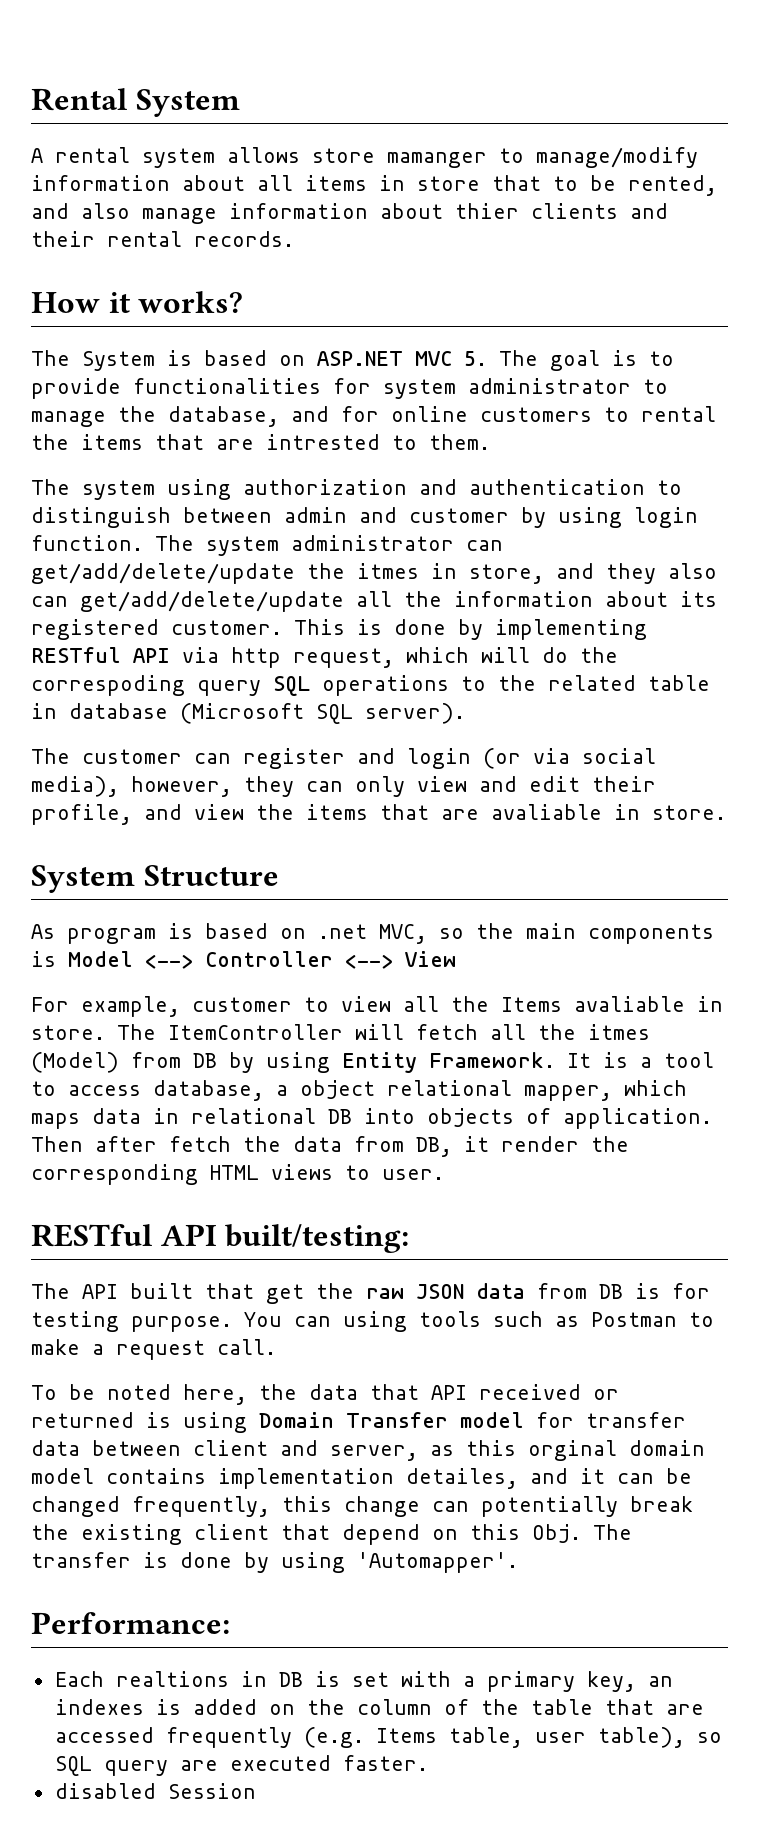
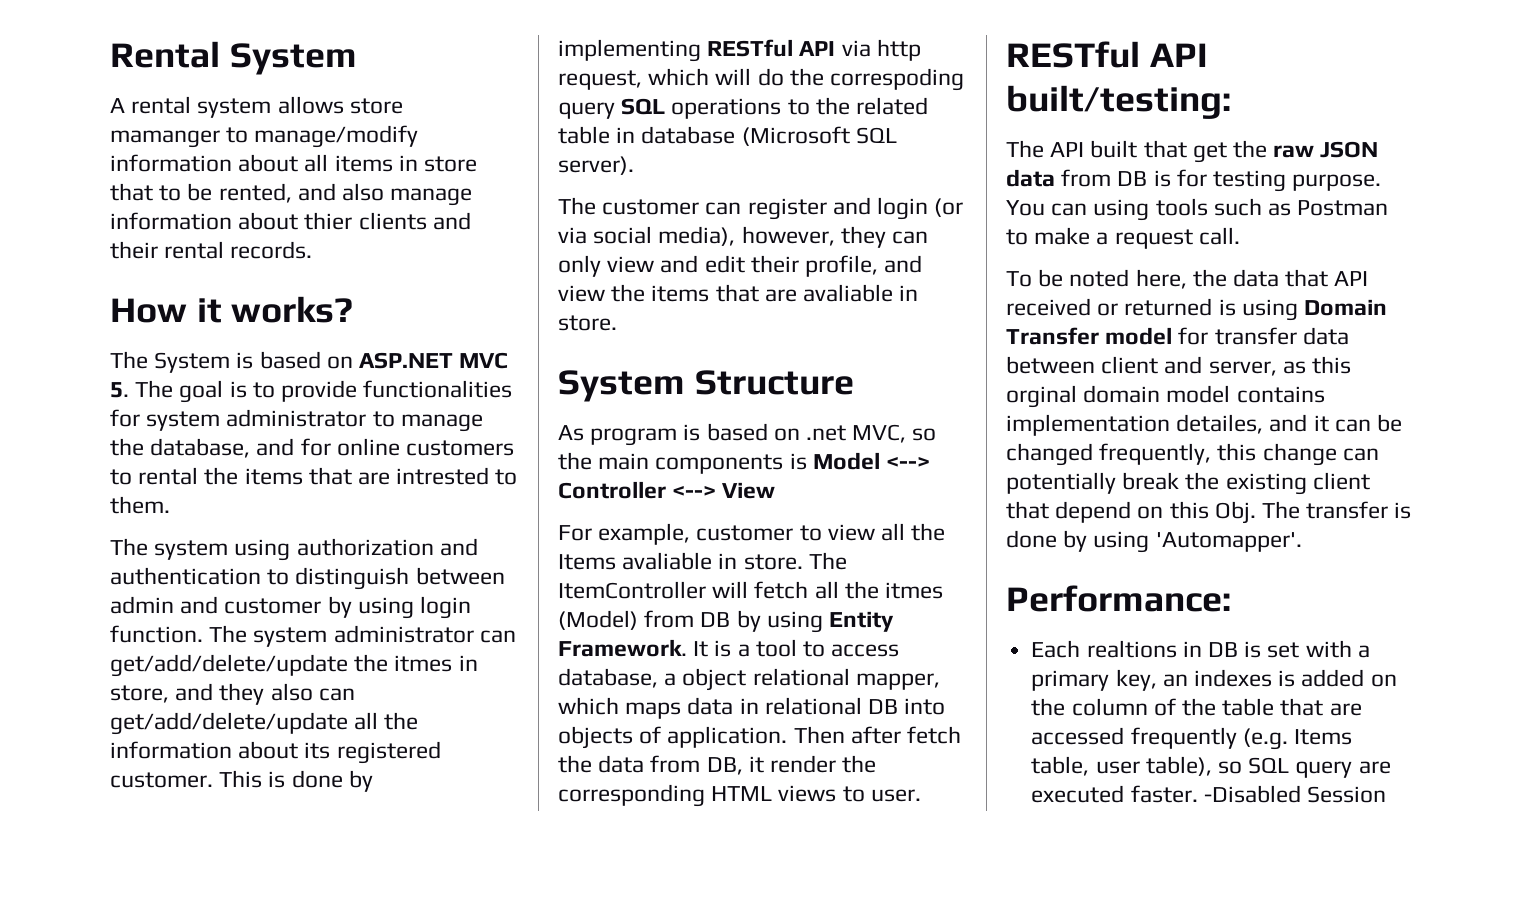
[54,1783,156,1799] // disabled -> [1203,785,1301,803] -Disabled

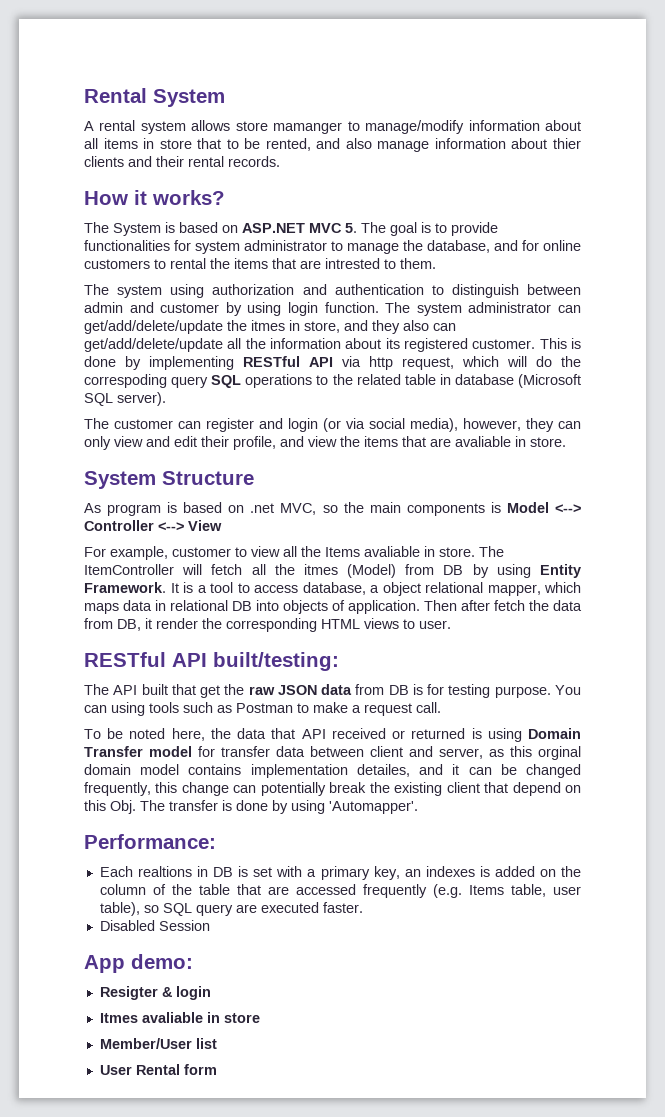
[1203,785,1301,803] -Disabled -> [99,920,155,931] // Disabled
(1386, 794) none -> [84,954,193,973] [99,986,211,1000] [99,1012,260,1023] [99,1038,217,1049] [99,1064,217,1075] // App demo: // Resigter & login // Itmes avaliable in store // Member/User list // User Rental form

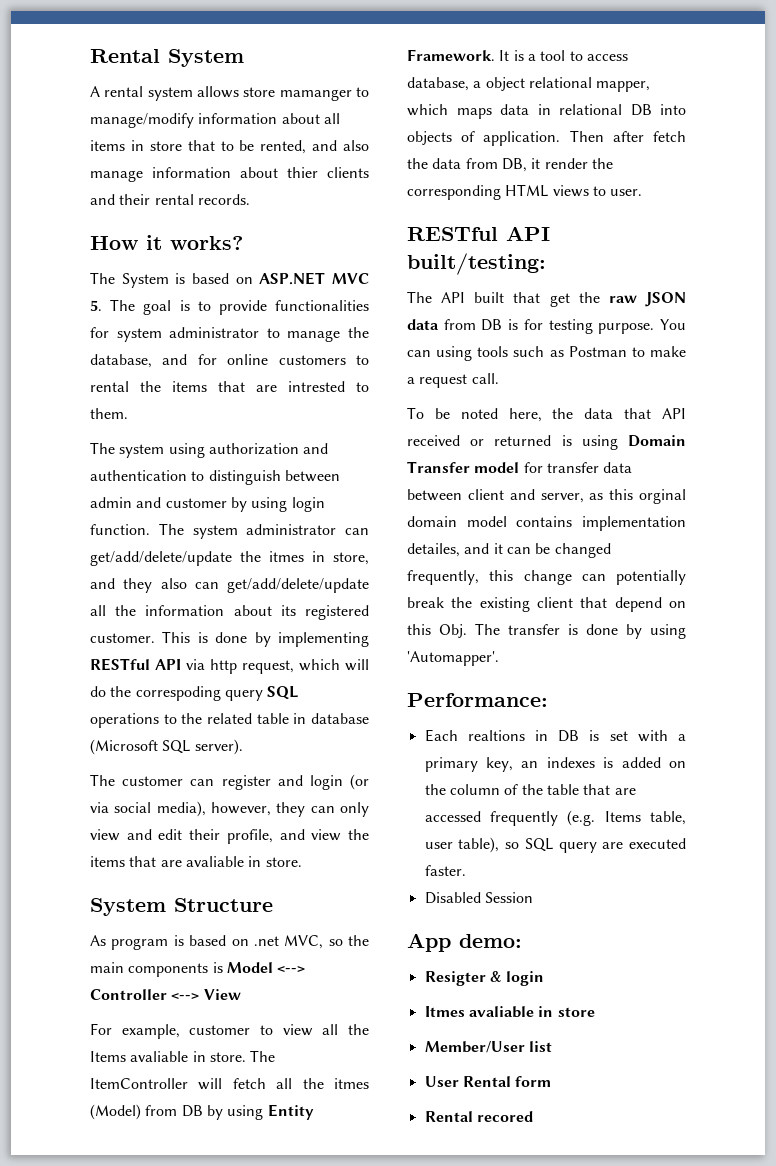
(217, 1069) none -> [424,1111,533,1122] // Rental recored

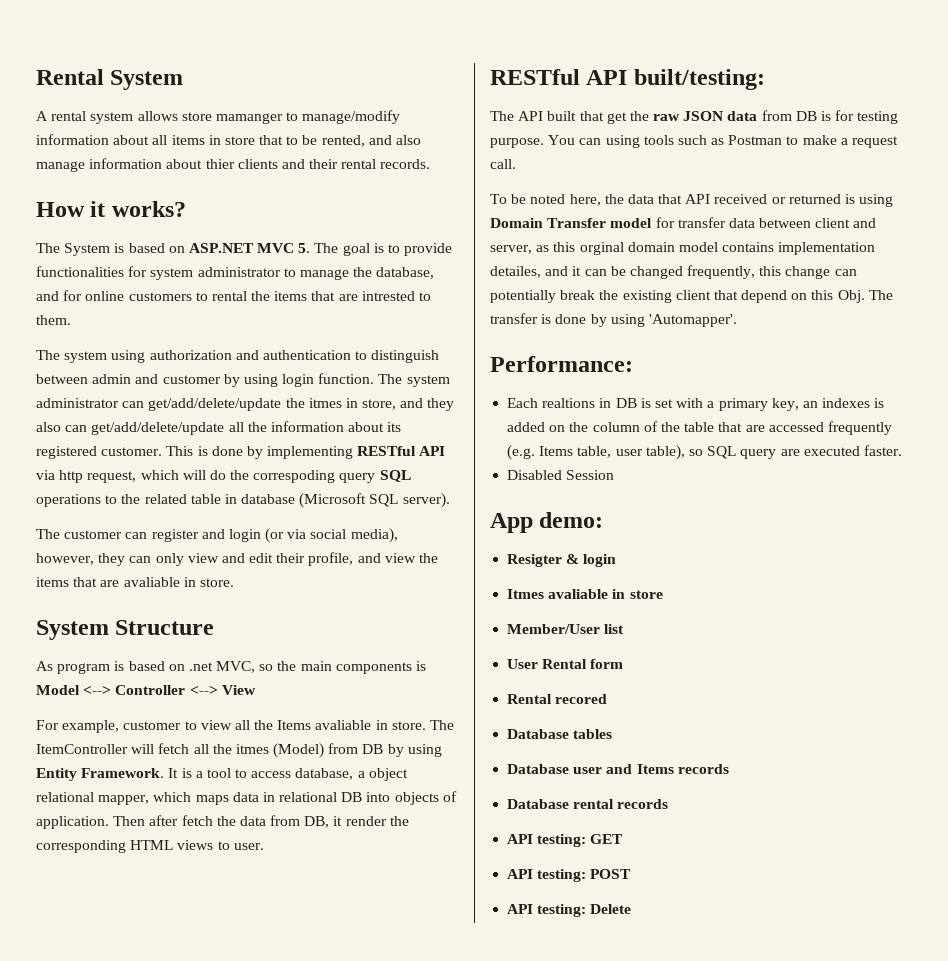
(533, 1116) none -> [507,729,613,739] [507,764,729,774] [507,799,669,809] [507,834,624,847] [507,869,632,882] [507,904,632,917] // Database tables // Database user and Items records // Database rental records // API testing: GET // API testing: POST // API testing: Delete

